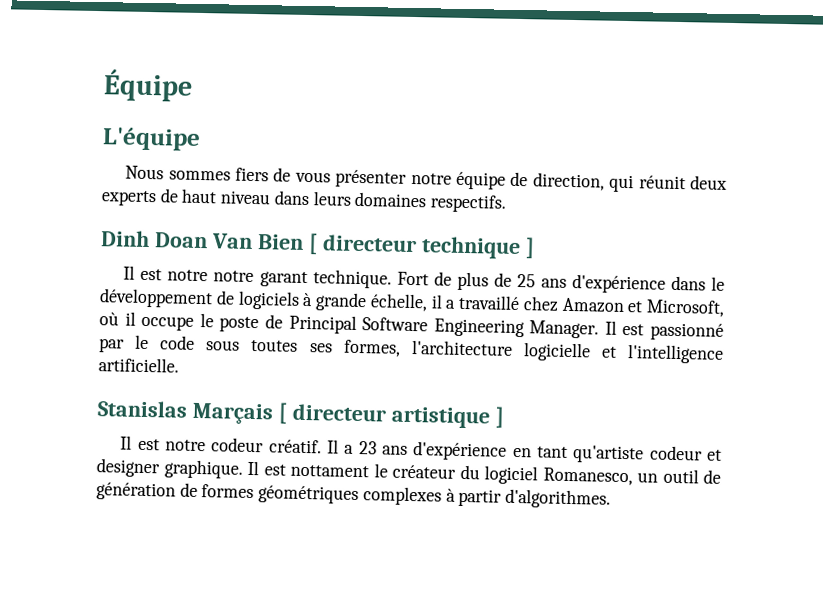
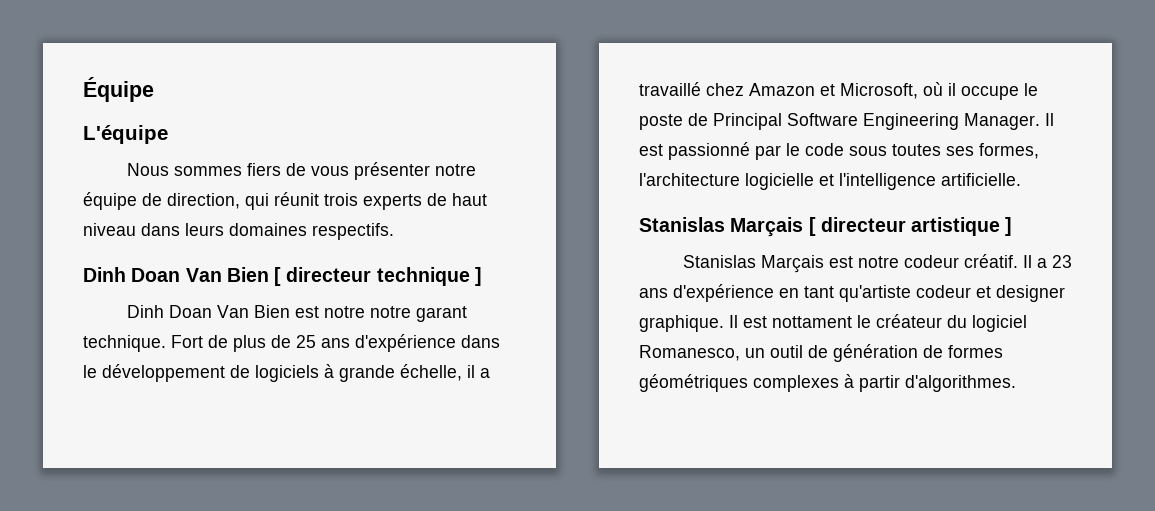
[690,175,727,190] deux -> [324,193,358,206] trois
[123,265,136,280] Il -> [126,305,290,318] Dinh Doan Van Bien
[120,435,133,450] Il -> [682,255,824,273] Stanislas Marçais

